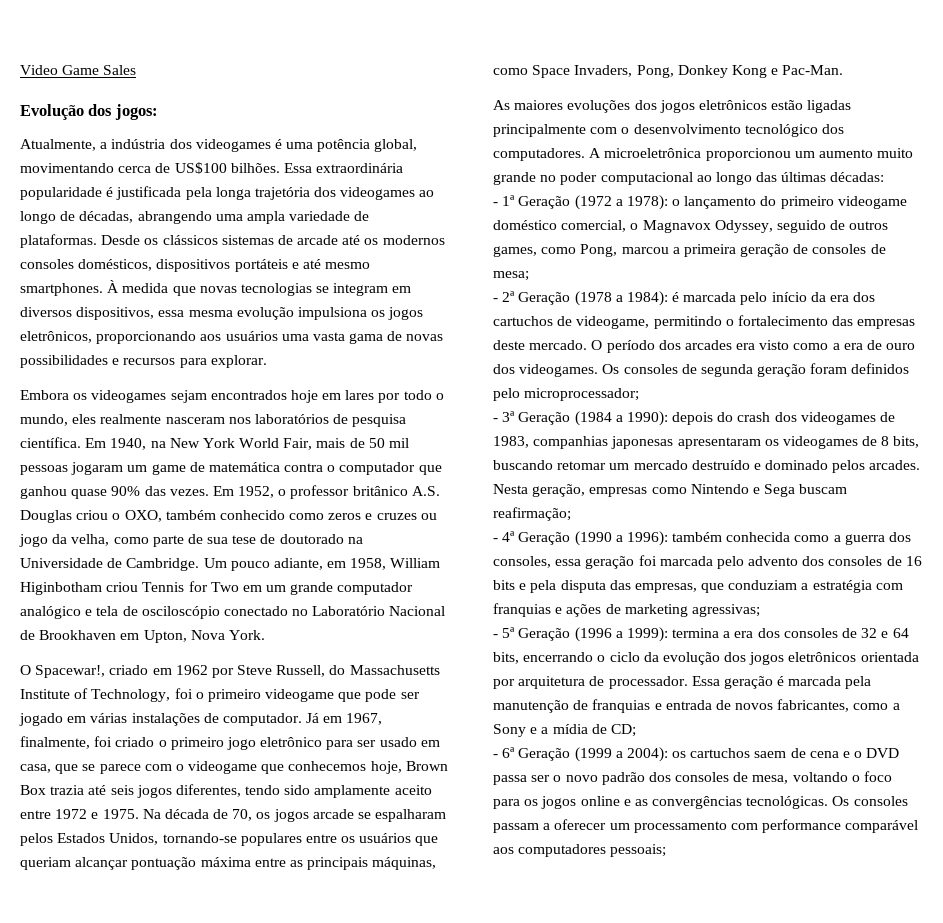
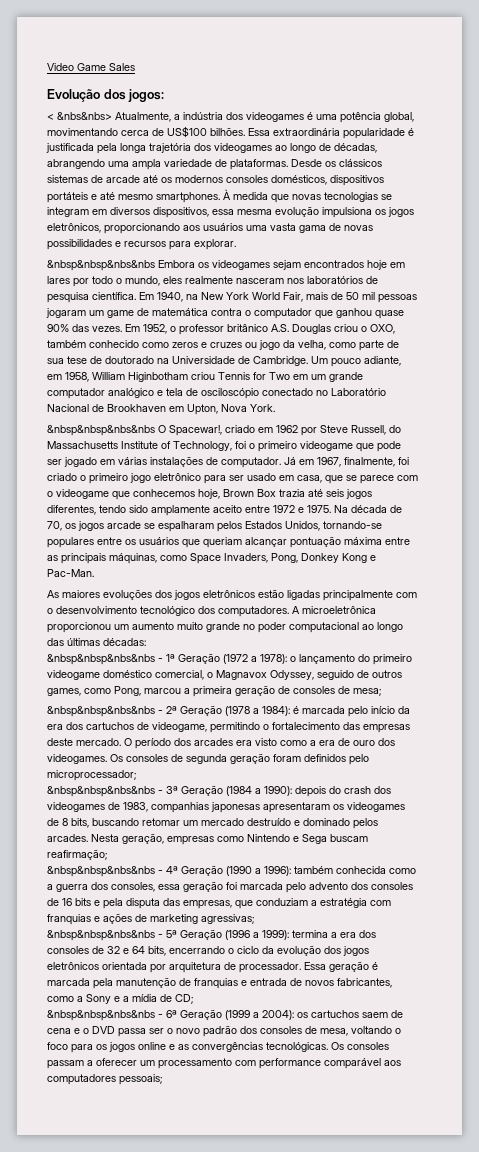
(158, 112) none -> [47,112,112,120] < &nbs&nbs>
(267, 361) none -> [47,260,155,271] &nbsp&nbsp&nbs&nbs
(265, 635) none -> [47,425,155,436] &nbsp&nbsp&nbs&nbs
(885, 177) none -> [47,654,155,665] &nbsp&nbsp&nbs&nbs
(529, 276) none -> [47,706,155,717] &nbsp&nbsp&nbs&nbs
(640, 394) none -> [47,786,155,797] &nbsp&nbsp&nbs&nbs
(571, 514) none -> [47,866,155,877] &nbsp&nbsp&nbs&nbs
(760, 610) none -> [47,930,155,941] &nbsp&nbsp&nbs&nbs
(636, 730) none -> [47,1010,155,1021] &nbsp&nbsp&nbs&nbs

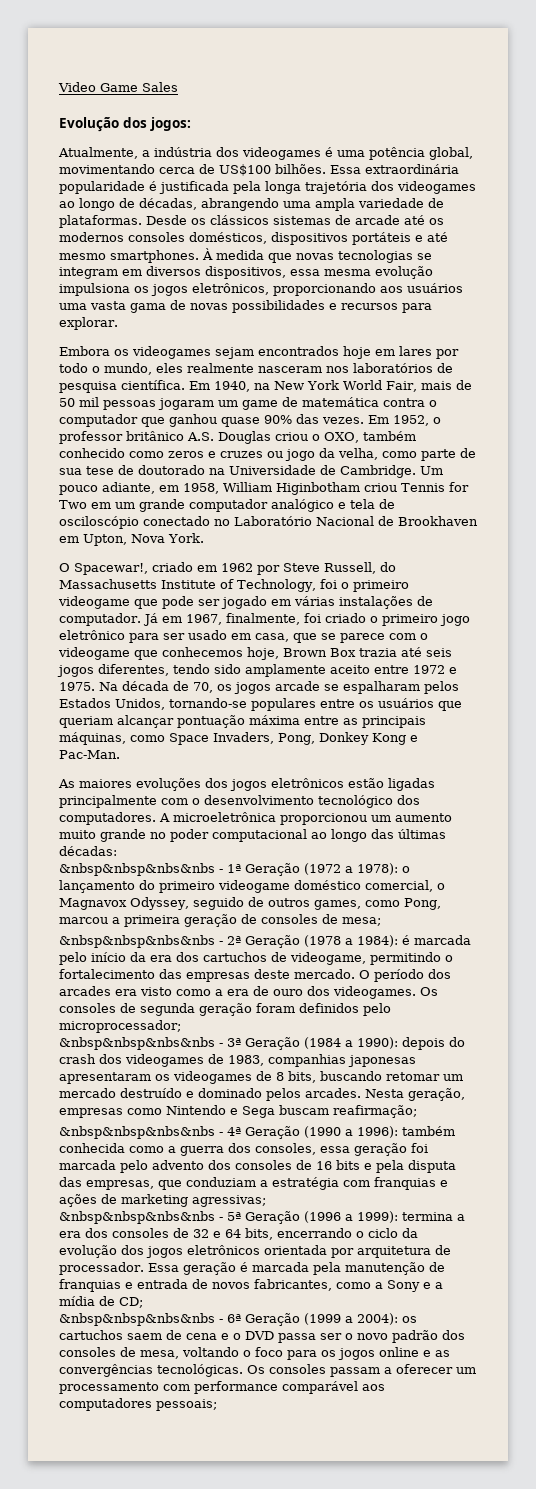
[47,112,112,120] < &nbs&nbs> -> (191, 124) none
[47,260,155,271] &nbsp&nbsp&nbs&nbs -> (118, 323) none
[47,425,155,436] &nbsp&nbsp&nbs&nbs -> (204, 538) none

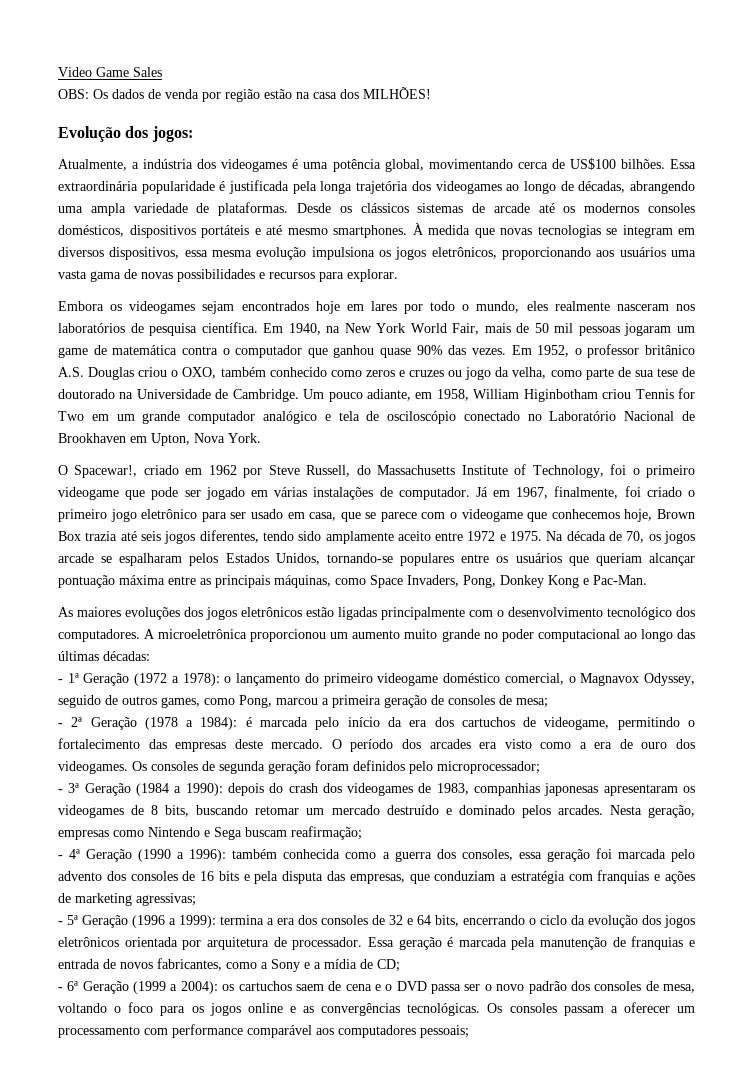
(178, 87) none -> [58,87,431,102] // OBS: Os dados de venda por região estão na casa dos MILHÕES!
[59,863,215,876] &nbsp&nbsp&nbs&nbs -> (150, 656) none
[59,935,215,948] &nbsp&nbsp&nbs&nbs -> (548, 703) none
[59,1037,215,1050] &nbsp&nbsp&nbs&nbs -> (540, 767) none
[59,1126,215,1139] &nbsp&nbsp&nbs&nbs -> (362, 833) none
[59,1211,215,1224] &nbsp&nbsp&nbs&nbs -> (196, 899) none
[59,1313,215,1326] &nbsp&nbsp&nbs&nbs -> (400, 965) none

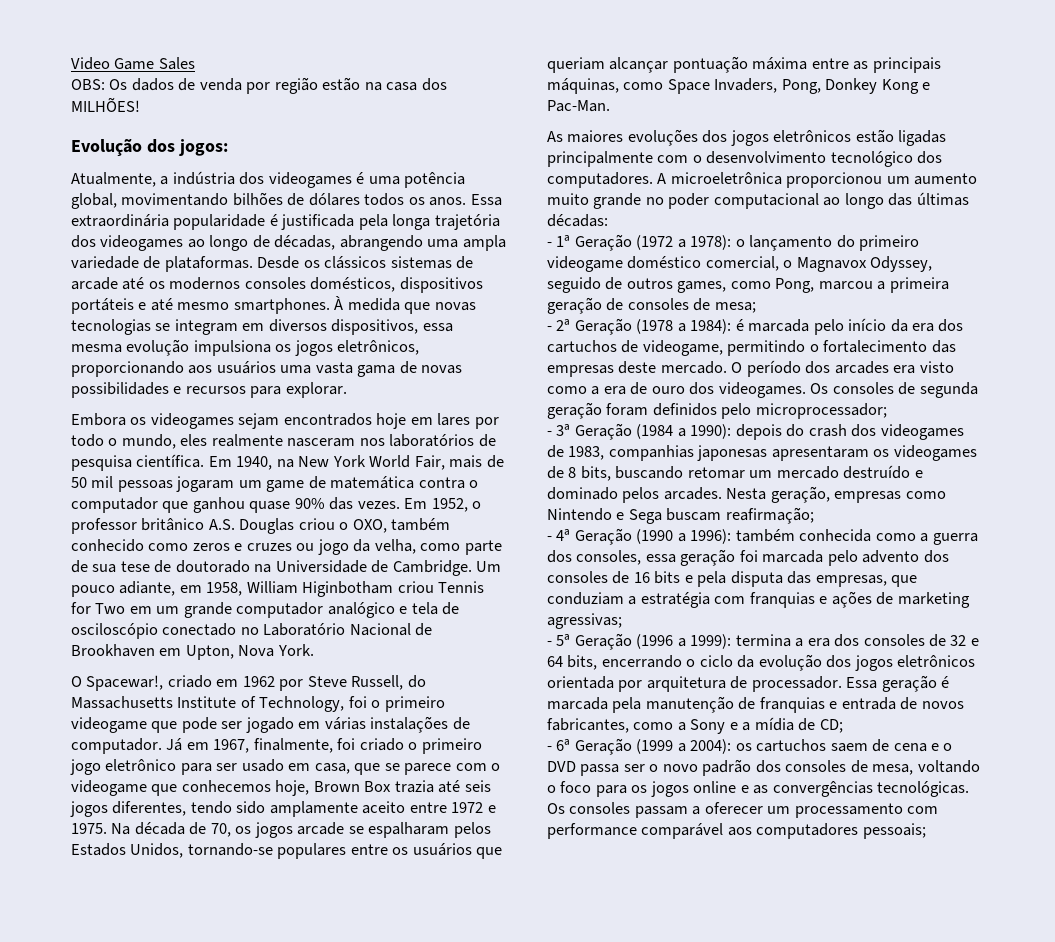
[517,158,665,170] cerca de US$100 bilhões. -> [232,192,467,206] bilhões de dólares todos os anos.

